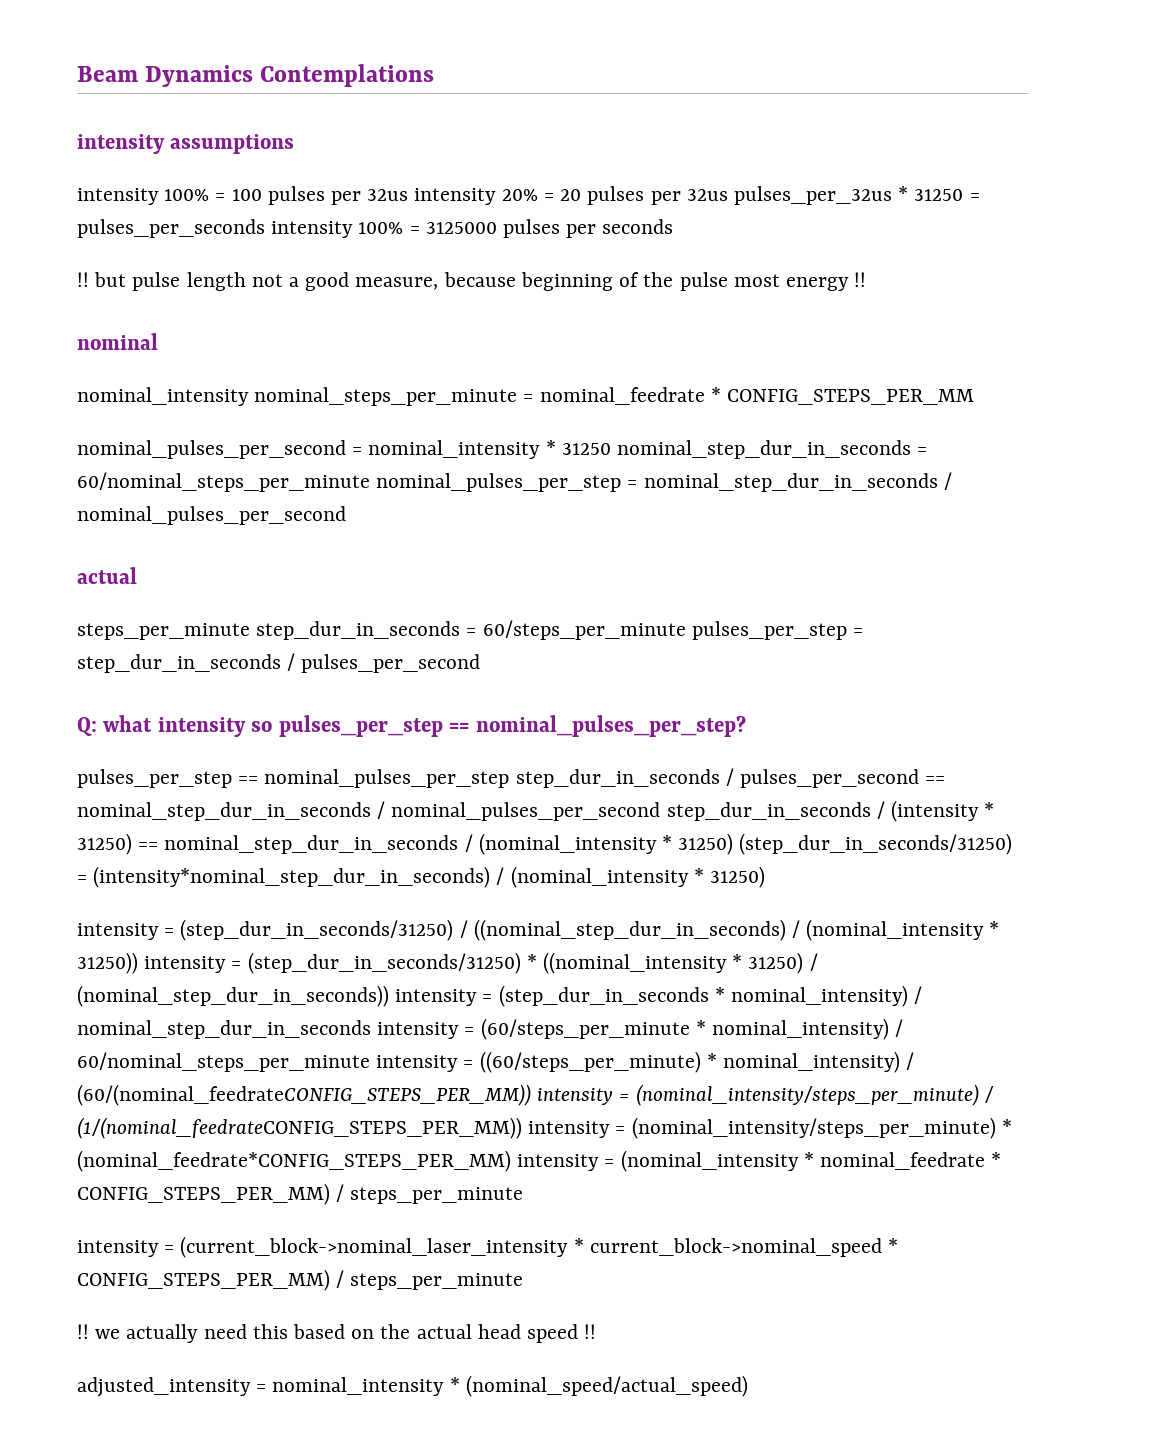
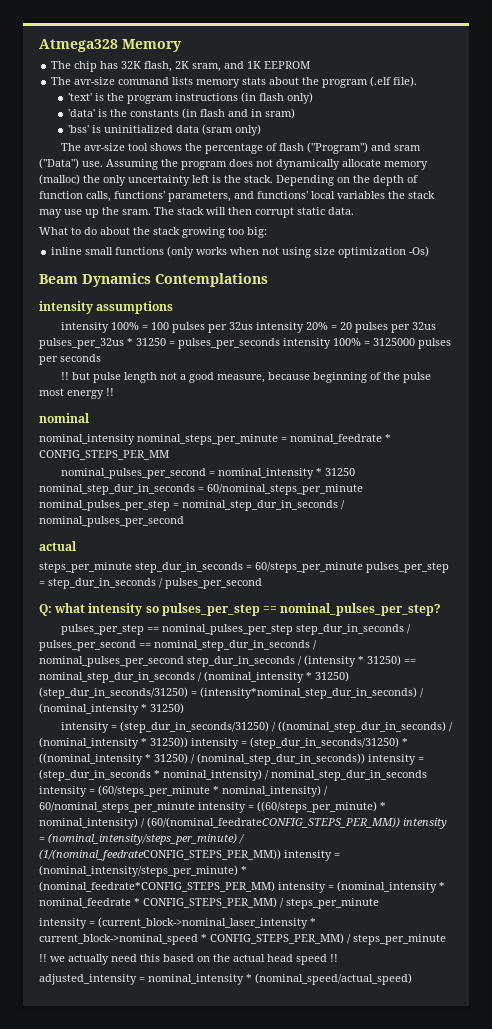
(77, 74) none -> [39,39,182,52] [51,61,311,72] [51,76,418,88] [67,92,313,104] [67,108,295,119] [67,124,261,136] [60,142,421,154] [39,158,428,170] [39,174,418,186] [39,191,435,202] [39,207,354,218] [39,227,267,238] [51,246,430,258] Atmega328 Memory // The chip has 32K flash, 2K sram, and 1K EEPROM // The avr-size command lists memory stats about the program (.elf file). // 'text' is the program instructions (in flash only) // 'data' is the constants (in flash and in sram) // 'bss' is uninitialized data (sram only) // The avr-size tool shows the percentage of flash ("Program") and sram ("Data") use. Assuming the program does not dynamically allocate memory (malloc) the only uncertainty left is the stack. Depending on the depth of function calls, functions' parameters, and functions' local variables the stack may use up the sram. The stack will then corrupt static data. // What to do about the stack growing too big: // inline small functions (only works when not using size optimization -Os) //

